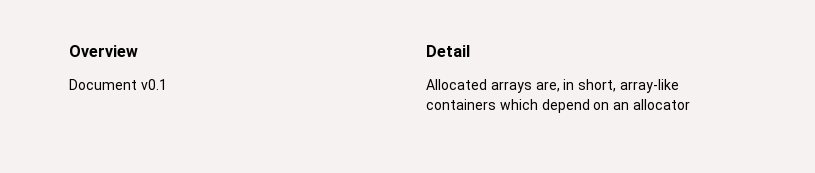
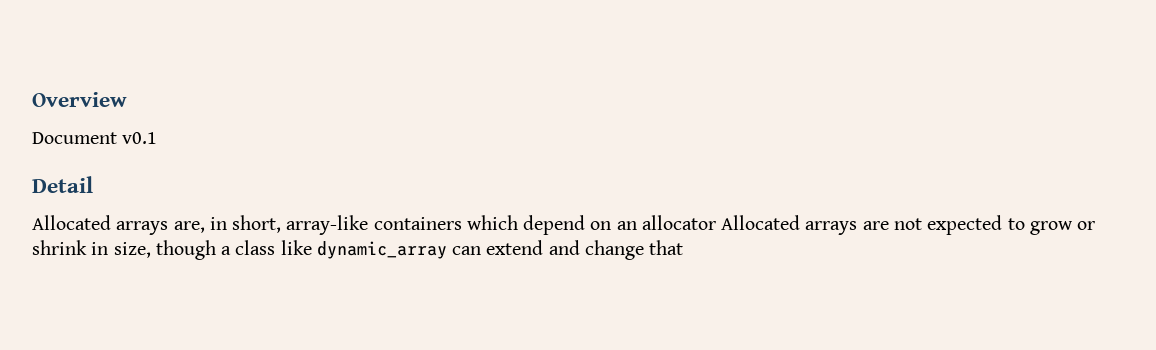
(690, 104) none -> [721,215,1096,235] [32,240,684,260] Allocated arrays are not expected to grow or shrink in size, though a class like dynamic_array can extend and change that

